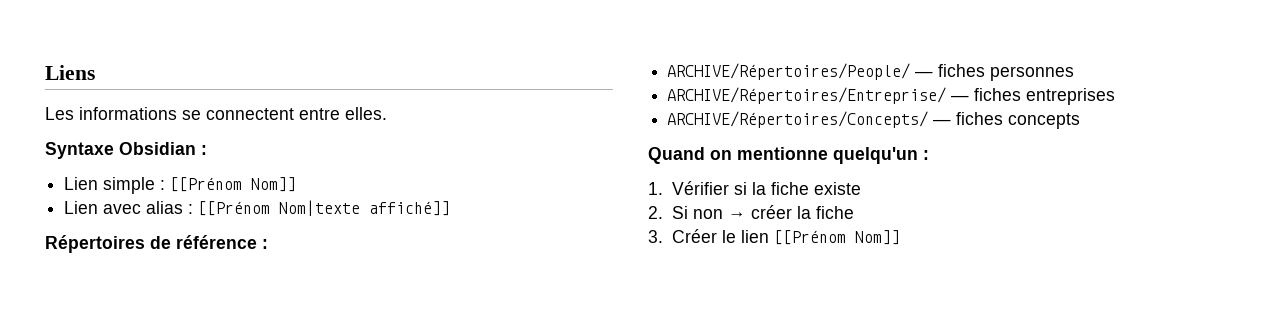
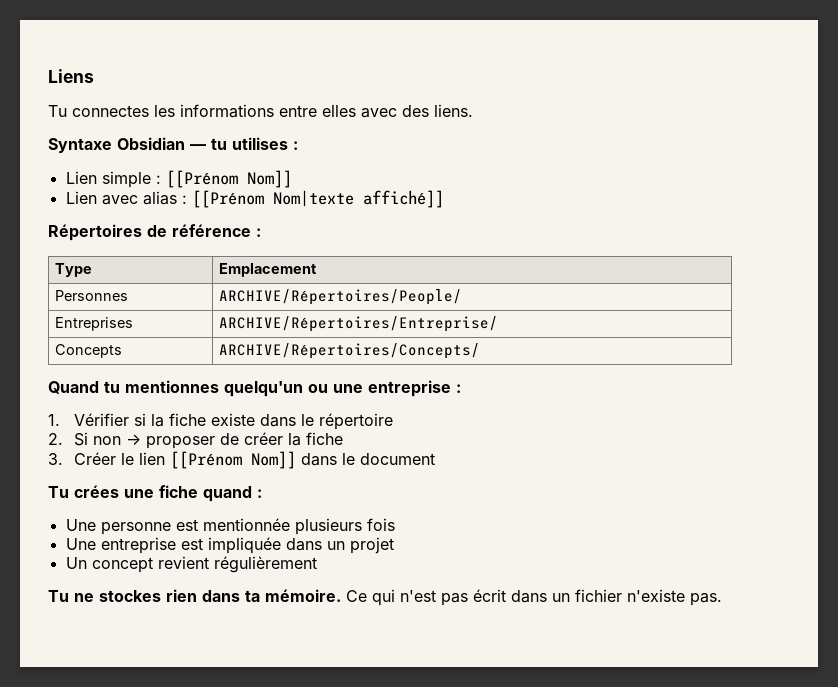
[45,107,387,120] Les informations se connectent entre elles. -> [48,104,473,118] Tu connectes les informations entre elles avec des liens.
(196, 148) none -> [190,137,288,150] — tu utilises
[667,63,1075,81] [667,87,1116,105] [667,111,1081,129] [648,147,918,164] // ARCHIVE/Répertoires/People/ — fiches personnes // ARCHIVE/Répertoires/Entreprise/ — fiches entreprises // ARCHIVE/Répertoires/Concepts/ — fiches concepts // Quand on mentionne quelqu'un -> [55,263,93,277] [219,263,318,277] [55,290,129,301] [219,289,463,305] [55,317,134,331] [219,316,499,332] [55,344,123,358] [219,343,481,359] [48,380,451,397] // Type | Emplacement // Personnes | ARCHIVE/Répertoires/People/ // Entreprises | ARCHIVE/Répertoires/Entreprise/ // Concepts | ARCHIVE/Répertoires/Concepts/ // Quand tu mentionnes quelqu'un ou une entreprise
(862, 188) none -> [259,413,393,430] dans le répertoire
(747, 215) none -> [145,433,239,449] proposer de
(901, 237) none -> [300,453,435,466] [48,485,262,502] [65,518,395,535] [65,537,394,554] [65,556,317,573] [48,589,722,606] dans le document // Tu crées une fiche quand : // Une personne est mentionnée plusieurs fois // Une entreprise est impliquée dans un projet // Un concept revient régulièrement // Tu ne stockes rien dans ta mémoire. Ce qui n'est pas écrit dans un fichier n'existe pas.

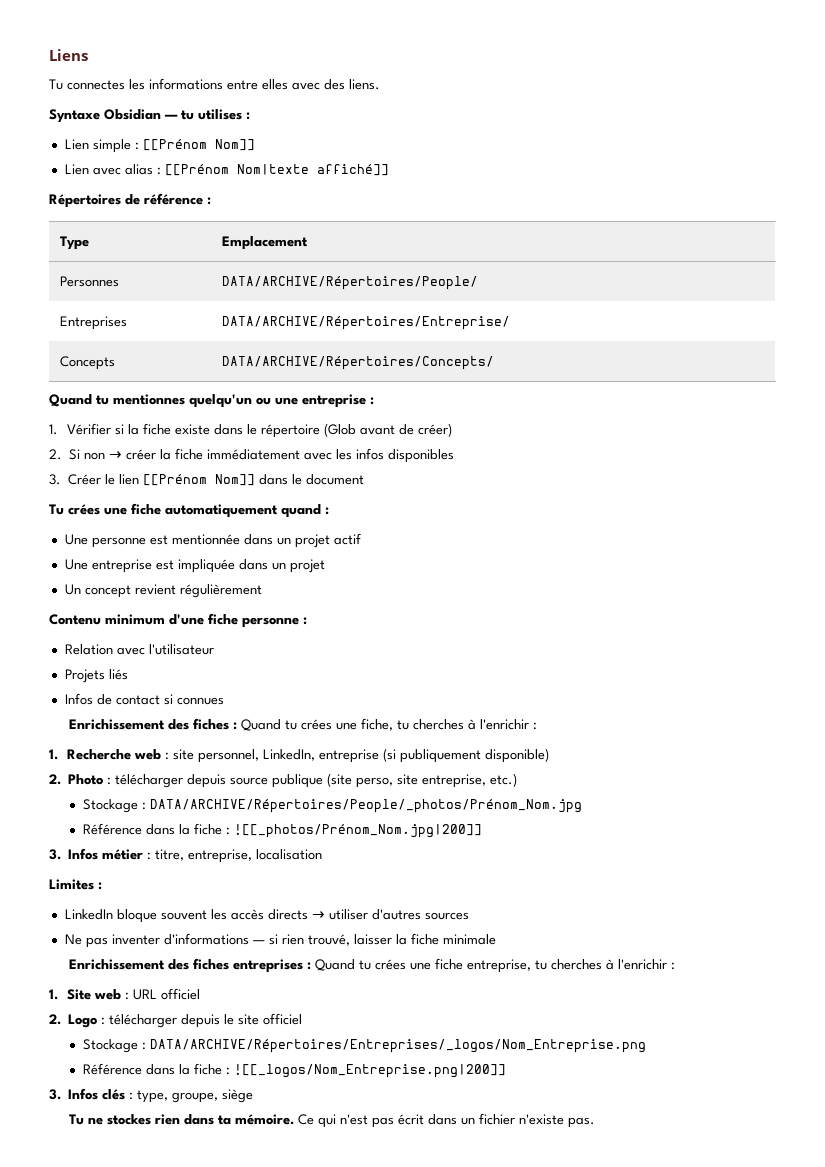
[219,289,463,305] ARCHIVE/Répertoires/People/ -> [221,276,478,290] DATA/ARCHIVE/Répertoires/People/
[219,316,499,332] ARCHIVE/Répertoires/Entreprise/ -> [221,316,510,330] DATA/ARCHIVE/Répertoires/Entreprise/
[219,343,481,359] ARCHIVE/Répertoires/Concepts/ -> [221,356,494,370] DATA/ARCHIVE/Répertoires/Concepts/
(393, 421) none -> [324,423,453,437] (Glob avant de créer)
[145,433,239,449] proposer de -> (123, 455) none
(343, 438) none -> [207,448,455,463] immédiatement avec les infos disponibles
(198, 491) none -> [165,504,278,518] automatiquement
[294,518,395,535] plusieurs fois -> [243,533,361,548] dans un projet actif
(317, 564) none -> [49,613,307,628] [64,644,214,655] [64,669,128,683] [64,693,224,705] [68,718,537,731] [49,748,550,763] [49,773,518,788] [82,799,582,813] [82,823,482,838] [49,848,323,863] [49,879,102,890] [64,909,469,923] [64,933,496,948] [68,958,675,973] [49,988,201,1000] [49,1013,303,1028] [82,1039,646,1053] [82,1063,506,1078] [49,1088,254,1103] // Contenu minimum d'une fiche personne : // Relation avec l'utilisateur // Projets liés // Infos de contact si connues // Enrichissement des fiches : Quand tu crées une fiche, tu cherches à l'enrichir : // 1. Recherche web : site personnel, LinkedIn, entreprise (si publiquement disponible) // 2. Photo : télécharger depuis source publique (site perso, site entreprise, etc.) // Stockage : DATA/ARCHIVE/Répertoires/People/_photos/Prénom_Nom.jpg // Référence dans la fiche : ![[_photos/Prénom_Nom.jpg|200]] // 3. Infos métier : titre, entreprise, localisation // Limites : // LinkedIn bloque souvent les accès directs → utiliser d'autres sources // Ne pas inventer d'informations — si rien trouvé, laisser la fiche minimale // Enrichissement des fiches entreprises : Quand tu crées une fiche entreprise, tu cherches à l'enrichir : // 1. Site web : URL officiel // 2. Logo : télécharger depuis le site officiel // Stockage : DATA/ARCHIVE/Répertoires/Entreprises/_logos/Nom_Entreprise.png // Référence dans la fiche : ![[_logos/Nom_Entreprise.png|200]] // 3. Infos clés : type, groupe, siège

